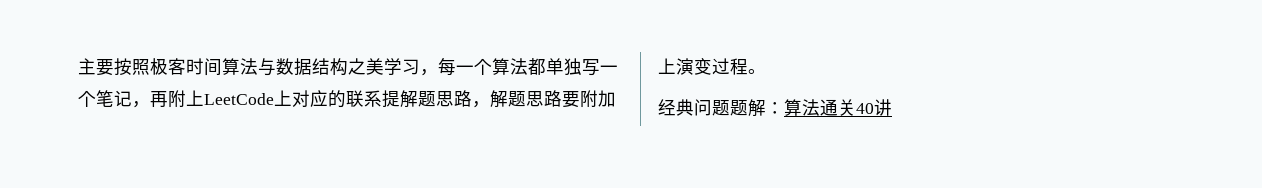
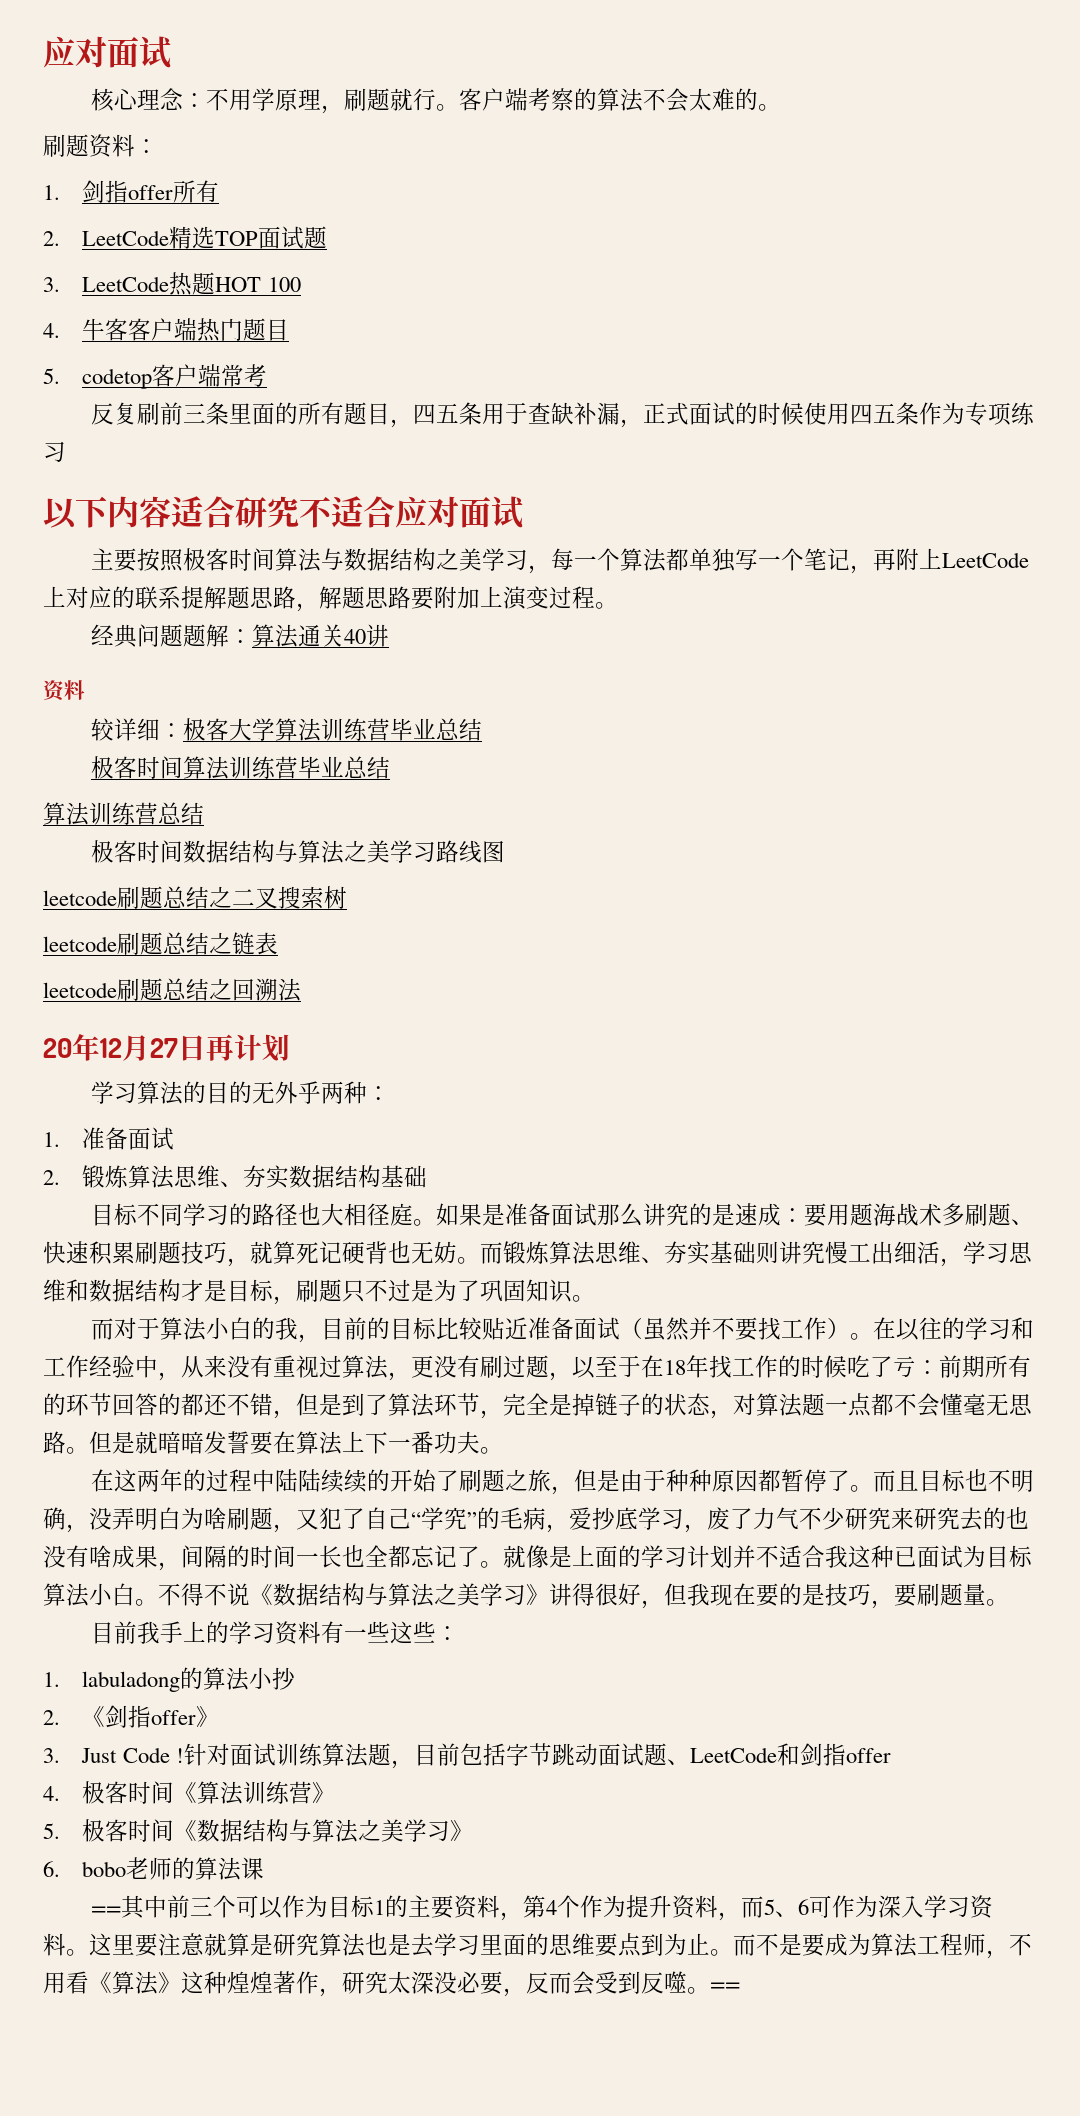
(78, 66) none -> [43,36,171,69] [90,88,781,114] [43,134,158,158] [43,180,220,203] [43,226,328,249] [43,272,301,296] [43,318,290,342] [43,364,268,389] [90,402,1035,428] [43,441,66,463] [43,496,523,530] 应对面试 // 核心理念：不用学原理，刷题就行。客户端考察的算法不会太难的。 // 刷题资料： // 1.剑指offer所有 // 2. LeetCode精选TOP面试题 // 3. LeetCode热题HOT 100 // 4.牛客客户端热门题目 // 5. codetop客户端常考 // 反复刷前三条里面的所有题目，四五条用于查缺补漏，正式面试的时候使用四五条作为专项练习 // 以下内容适合研究不适合应对面试 //
(892, 107) none -> [43,680,85,702] [90,718,482,742] [90,756,390,780] [43,802,204,826] [90,840,505,864] [43,886,347,909] [43,932,278,955] [43,978,301,1002] [43,1034,290,1062] [90,1081,390,1105] [43,1127,175,1150] [43,1165,428,1189] [90,1203,1034,1227] [43,1241,1033,1267] [43,1279,595,1305] [90,1317,1034,1343] [43,1355,1031,1381] [43,1393,1033,1419] [43,1431,503,1455] [90,1469,1034,1495] [43,1507,1029,1533] [43,1545,1033,1571] [43,1583,1009,1609] [90,1621,459,1645] [43,1667,297,1692] [43,1705,220,1728] [43,1743,891,1769] [43,1781,336,1805] [43,1819,474,1843] [43,1857,265,1881] [90,1895,993,1921] [43,1933,1032,1959] [43,1971,740,1997] // 资料 // 较详细：极客大学算法训练营毕业总结 // 极客时间算法训练营毕业总结 // 算法训练营总结 // 极客时间数据结构与算法之美学习路线图 // leetcode刷题总结之二叉搜索树 // leetcode刷题总结之链表 // leetcode刷题总结之回溯法 // 20年12月27日再计划 // 学习算法的目的无外乎两种： // 1.准备面试 // 2.锻炼算法思维、夯实数据结构基础 // 目标不同学习的路径也大相径庭。如果是准备面试那么讲究的是速成：要用题海战术多刷题、快速积累刷题技巧，就算死记硬背也无妨。而锻炼算法思维、夯实基础则讲究慢工出细活，学习思维和数据结构才是目标，刷题只不过是为了巩固知识。 // 而对于算法小白的我，目前的目标比较贴近准备面试（虽然并不要找工作）。在以往的学习和工作经验中，从来没有重视过算法，更没有刷过题，以至于在18年找工作的时候吃了亏：前期所有的环节回答的都还不错，但是到了算法环节，完全是掉链子的状态，对算法题一点都不会懂毫无思路。但是就暗暗发誓要在算法上下一番功夫。 // 在这两年的过程中陆陆续续的开始了刷题之旅，但是由于种种原因都暂停了。而且目标也不明确，没弄明白为啥刷题，又犯了自己“学究”的毛病，爱抄底学习，废了力气不少研究来研究去的也没有啥成果，间隔的时间一长也全都忘记了。就像是上面的学习计划并不适合我这种已面试为目标算法小白。不得不说《数据结构与算法之美学习》讲得很好，但我现在要的是技巧，要刷题量。 // 目前我手上的学习资料有一些这些： // 1. labuladong的算法小抄 // 2.《剑指offer》 // 3. Just Code !针对面试训练算法题，目前包括字节跳动面试题、LeetCode和剑指offer // 4.极客时间《算法训练营》 // 5.极客时间《数据结构与算法之美学习》 // 6. bobo老师的算法课 // ==其中前三个可以作为目标1的主要资料，第4个作为提升资料，而5、6可作为深入学习资料。这里要注意就算是研究算法也是去学习里面的思维要点到为止。而不是要成为算法工程师，不用看《算法》这种煌煌著作，研究太深没必要，反而会受到反噬。==

